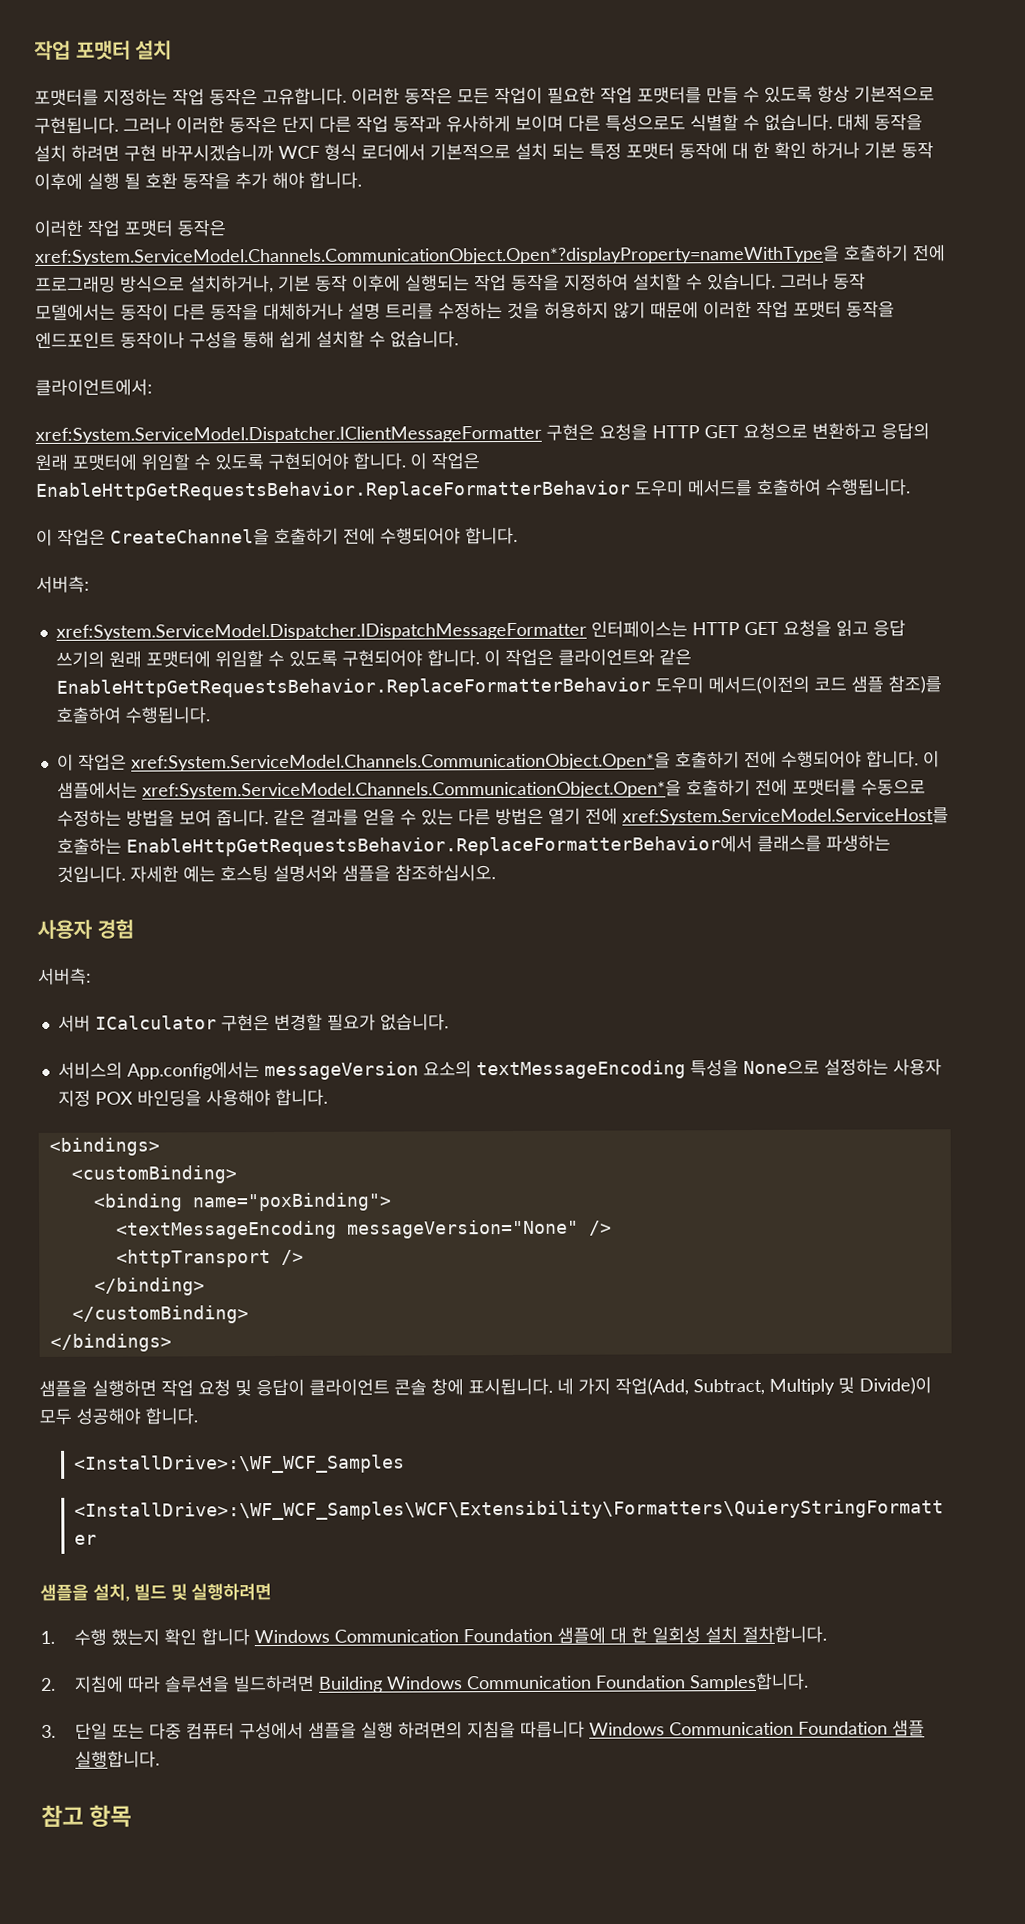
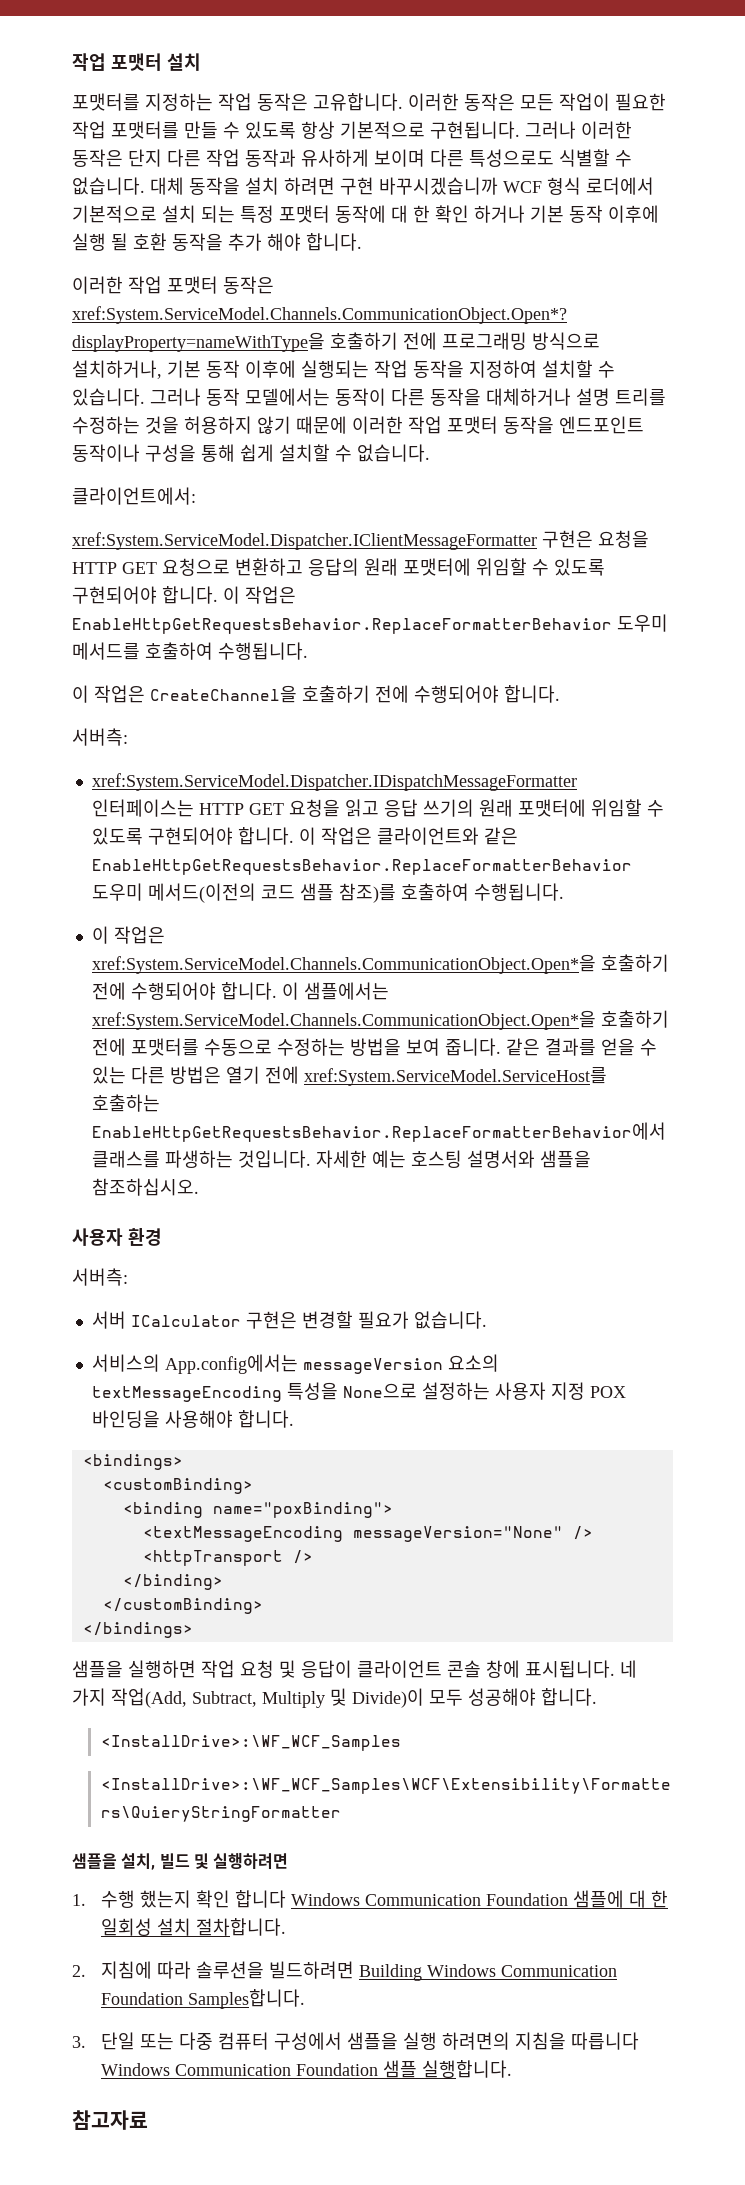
[96,919,134,939] 경험 -> [127,1228,162,1246] 환경
[41,1804,133,1828] 참고 항목 -> [72,2110,148,2130] 참고자료

